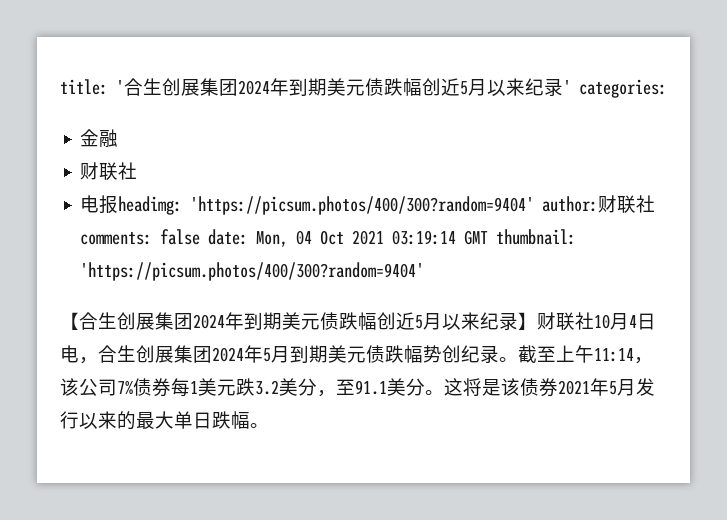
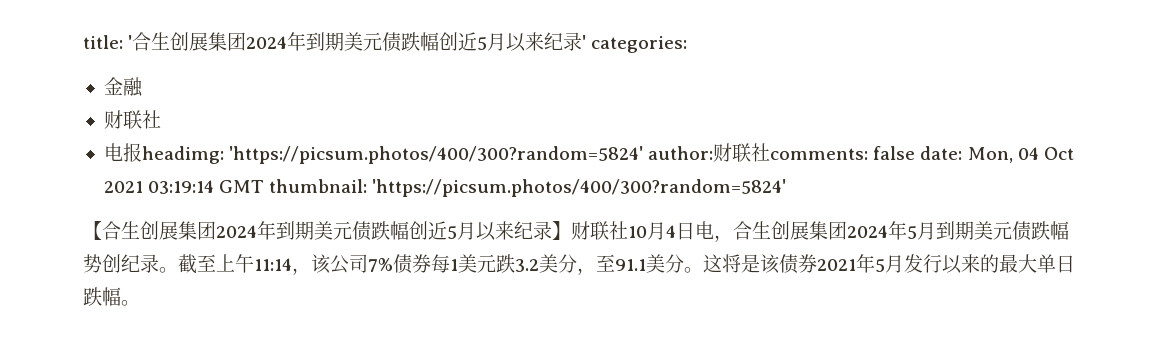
[190,196,535,215] 'https://picsum.photos/400/300?random=9404' -> [229,146,644,164] 'https://picsum.photos/400/300?random=5824'
[80,262,425,281] 'https://picsum.photos/400/300?random=9404' -> [372,179,787,197] 'https://picsum.photos/400/300?random=5824'

